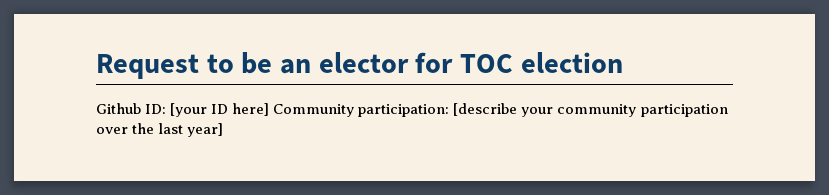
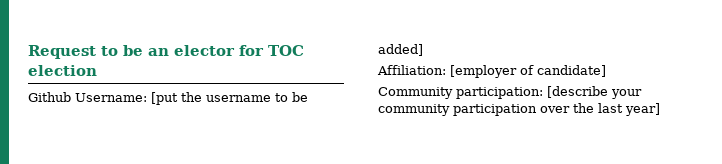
[145,103,270,117] ID: [your ID here] -> [75,92,308,105] [378,44,423,56] [377,65,606,78] Username: [put the username to be added] // Affiliation: [employer of candidate] //

